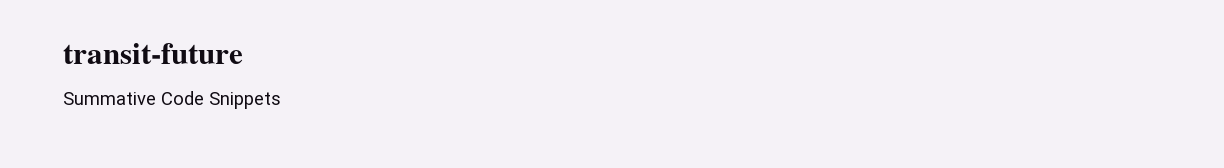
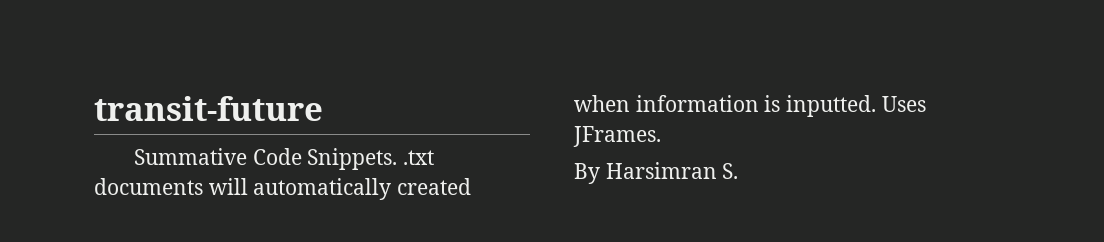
[209,92,281,109] Snippets -> [307,148,435,170] [94,178,472,200] [574,95,926,117] [573,126,661,147] [574,162,739,184] Snippets. .txt documents will automatically created when information is inputted. Uses JFrames. // By Harsimran S.

